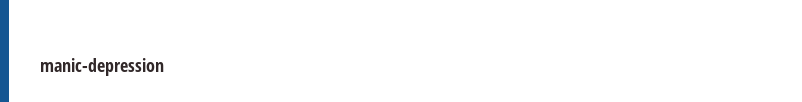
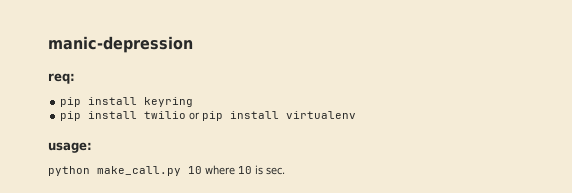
(164, 67) none -> [48,73,75,84] [60,97,194,107] [60,111,357,121] [48,142,92,153] [48,165,285,176] // req: // pip install keyring // pip install twilio or pip install virtualenv // usage: // python make_call.py 10 where 10 is sec.

